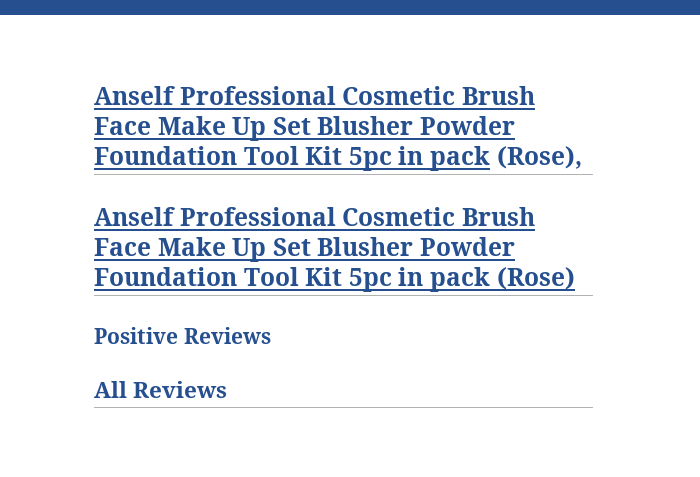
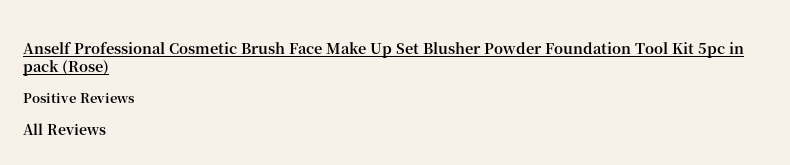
[496,146,582,169] [94,207,535,226] [94,237,516,262] [94,267,491,292] (Rose), // Anself Professional Cosmetic Brush Face Make Up Set Blusher Powder Foundation Tool Kit 5pc in pack -> (59, 68) none

